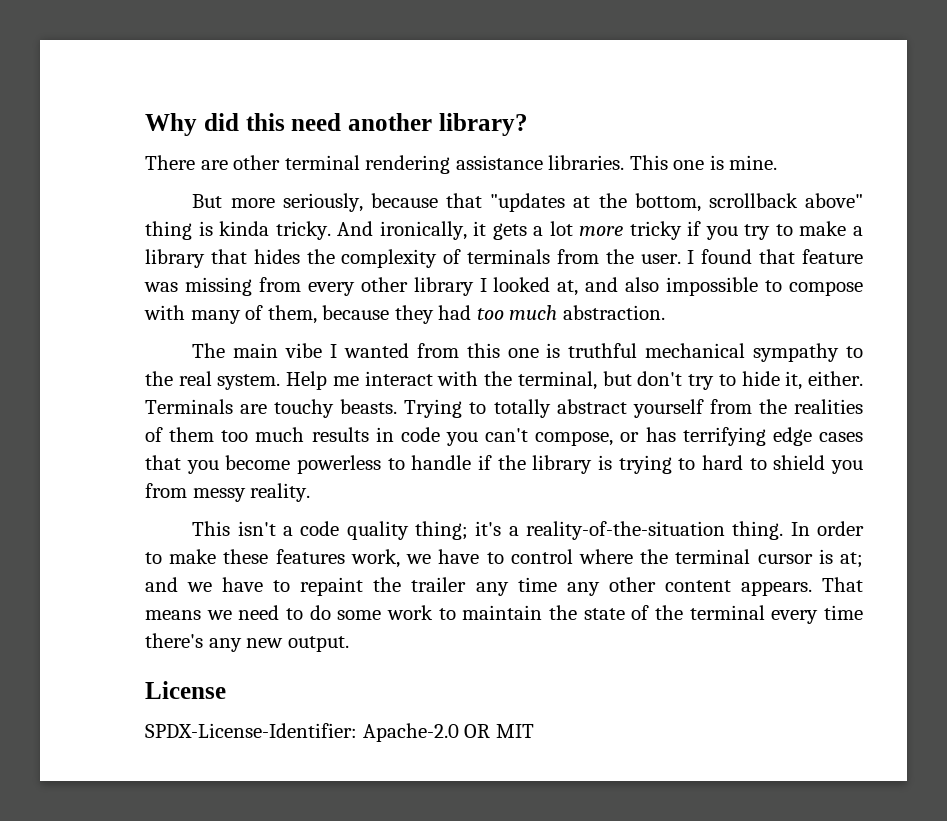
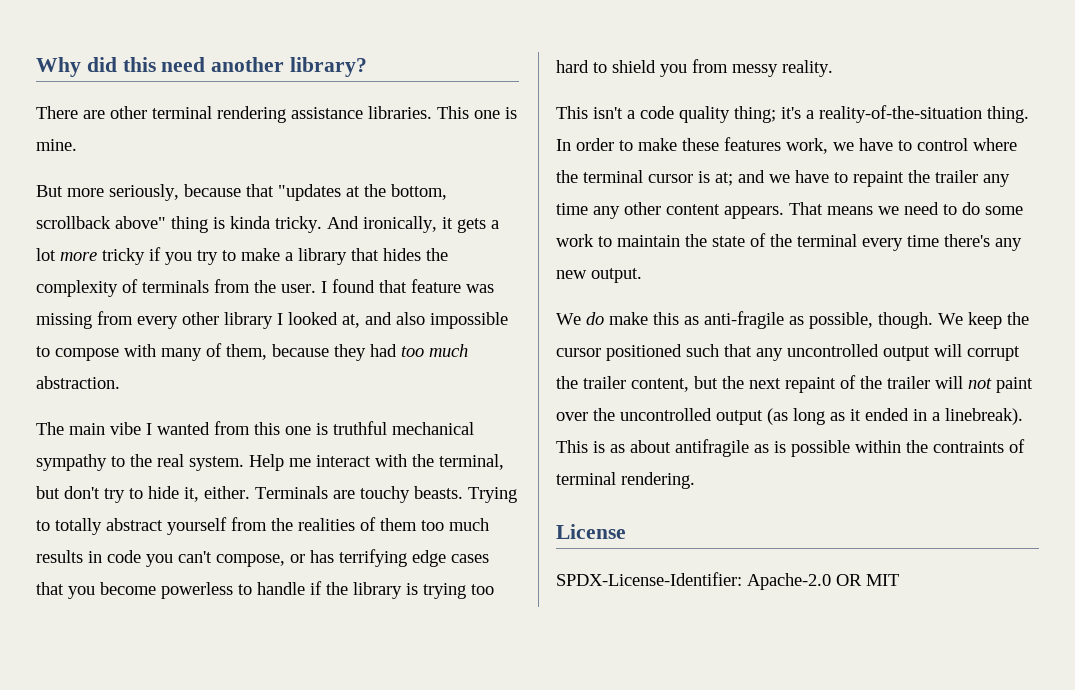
[678,458,696,470] to -> [471,584,494,595] too
(349, 644) none -> [556,311,1029,329] [556,344,1020,361] [556,375,1033,393] [556,408,1023,425] [556,439,1025,457] [556,472,695,489] // We do make this as anti-fragile as possible, though. We keep the cursor positioned such that any uncontrolled output will corrupt the trailer content, but the next repaint of the trailer will not paint over the uncontrolled output (as long as it ended in a linebreak). This is as about antifragile as is possible within the contraints of terminal rendering.

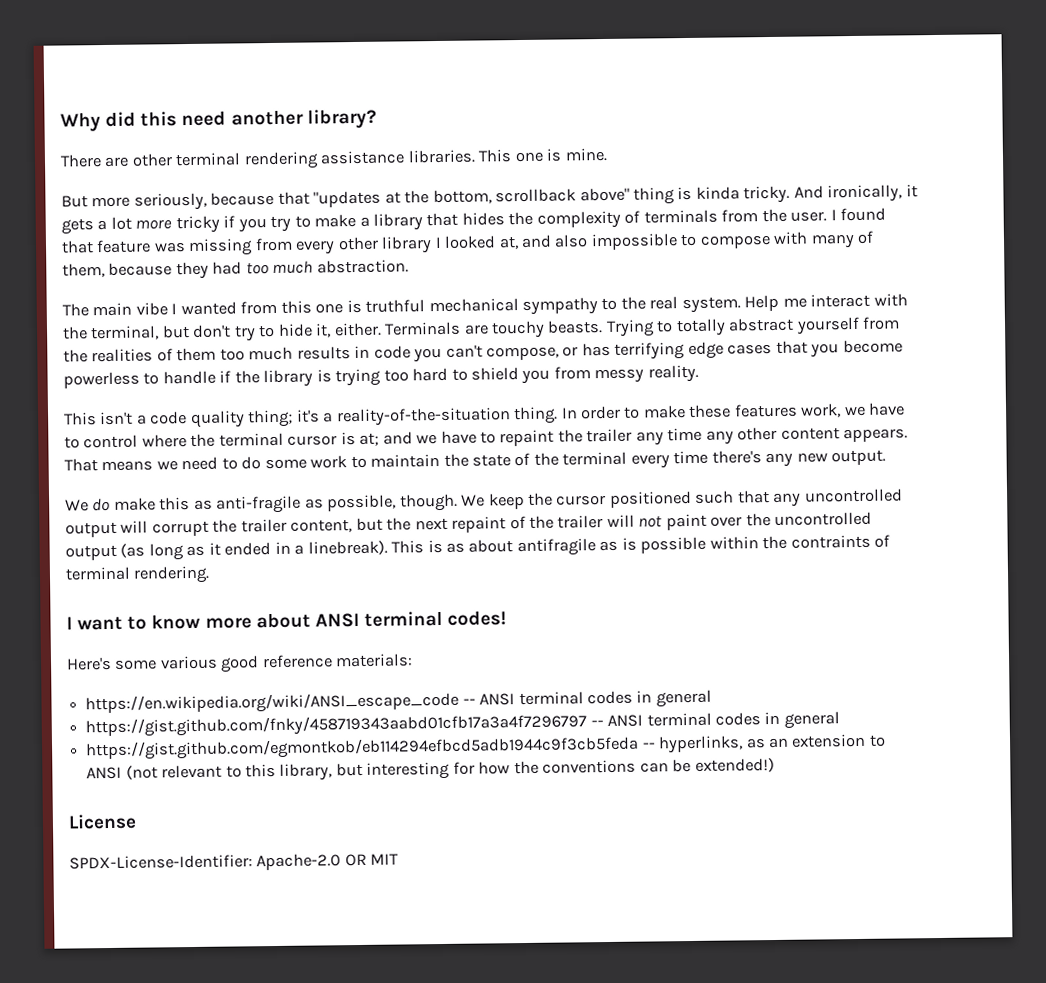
(695, 480) none -> [66,610,508,631] [66,653,414,673] [85,689,712,715] [85,711,840,738] [85,733,886,761] [86,757,775,781] // I want to know more about ANSI terminal codes! // Here's some various good reference materials: // https://en.wikipedia.org/wiki/ANSI_escape_code -- ANSI terminal codes in general // https://gist.github.com/fnky/458719343aabd01cfb17a3a4f7296797 -- ANSI terminal codes in general // https://gist.github.com/egmontkob/eb114294efbcd5adb1944c9f3cb5feda -- hyperlinks, as an extension to ANSI (not relevant to this library, but interesting for how the conventions can be extended!)

